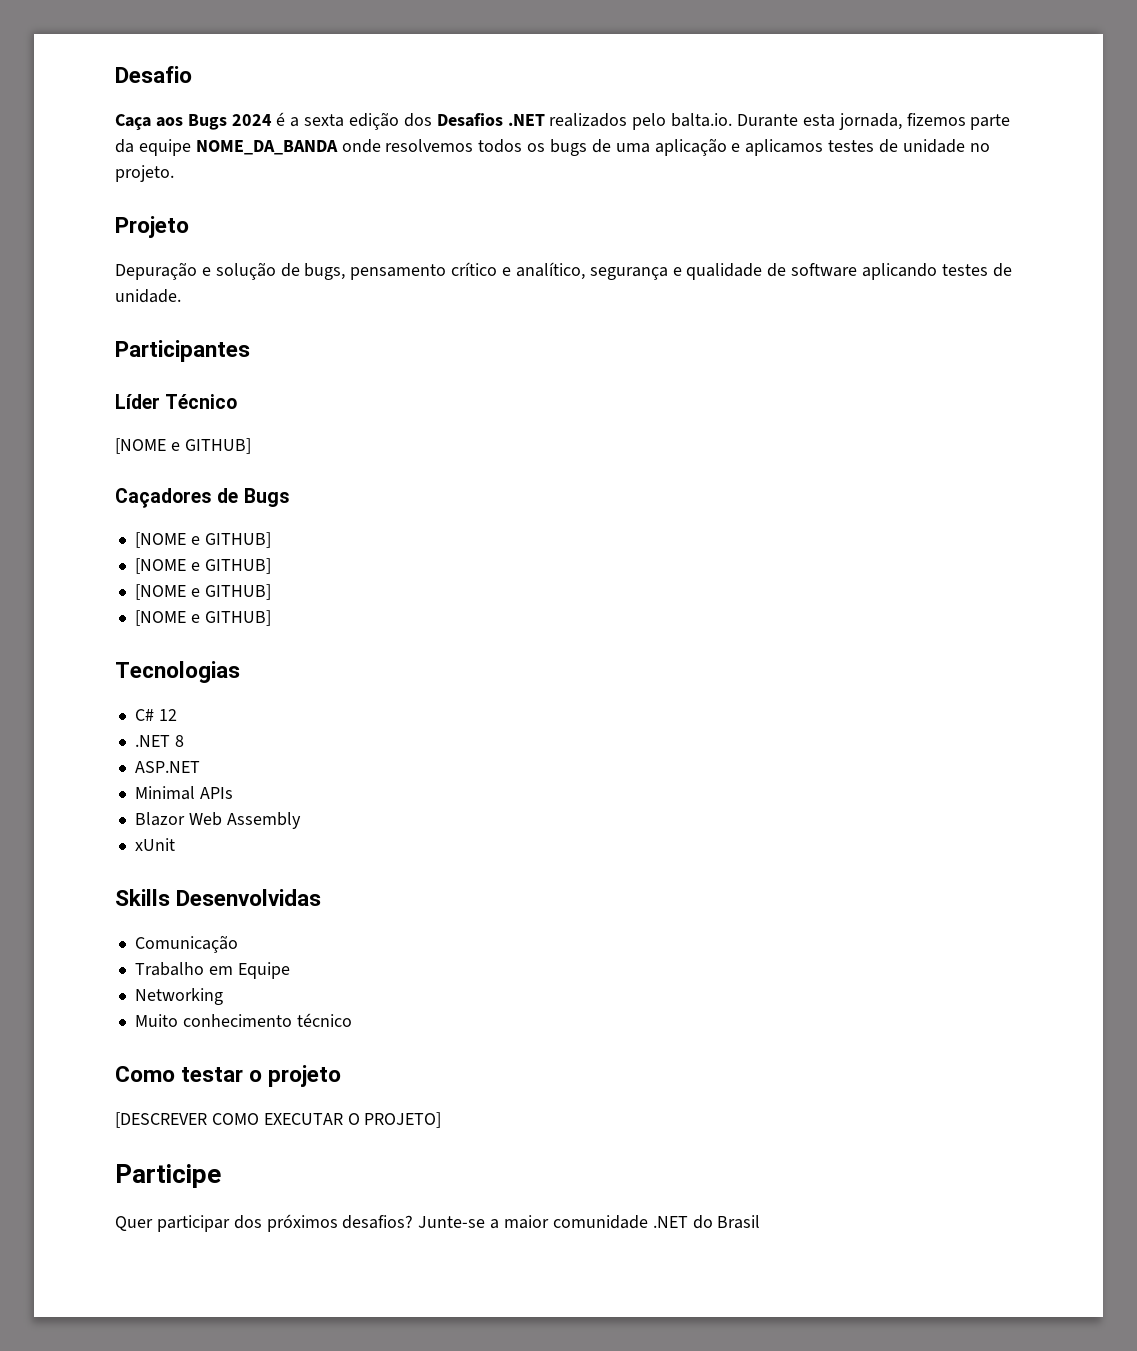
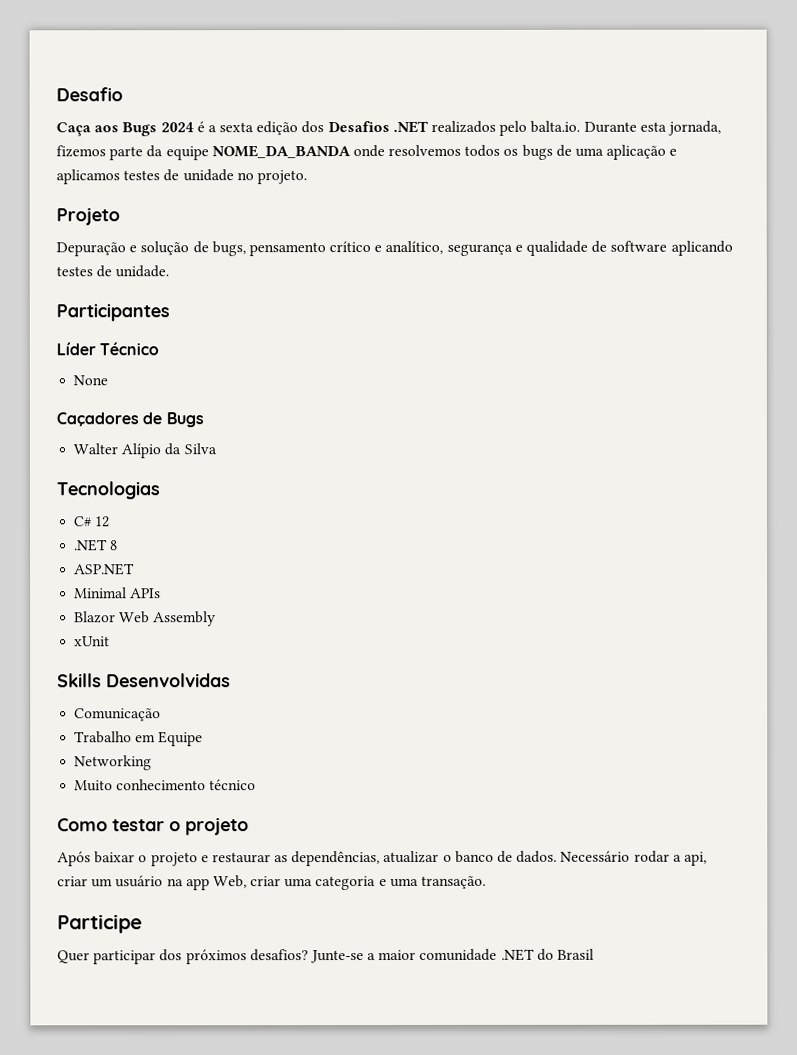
[115,438,251,454] // [NOME e GITHUB] -> [73,375,109,386] // None
[134,532,271,548] [134,558,271,574] [134,584,271,600] [134,610,271,626] [NOME e GITHUB] // [NOME e GITHUB] // [NOME e GITHUB] // [NOME e GITHUB] -> [73,443,217,459] Walter Alípio da Silva
[115,1112,442,1128] [DESCREVER COMO EXECUTAR O PROJETO] -> [57,850,707,867] [57,875,487,891] Após baixar o projeto e restaurar as dependências, atualizar o banco de dados. Necessário rodar a api, criar um usuário na app Web, criar uma categoria e uma transação.

